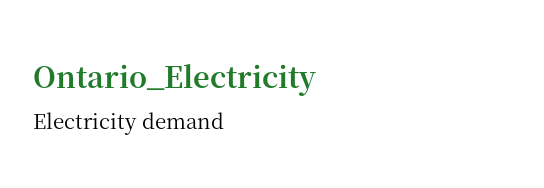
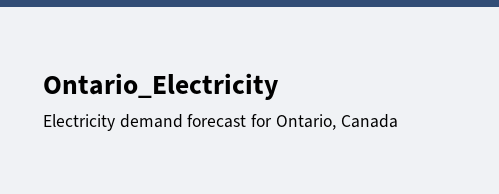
(224, 120) none -> [187,114,398,130] forecast for Ontario, Canada

